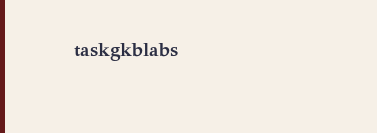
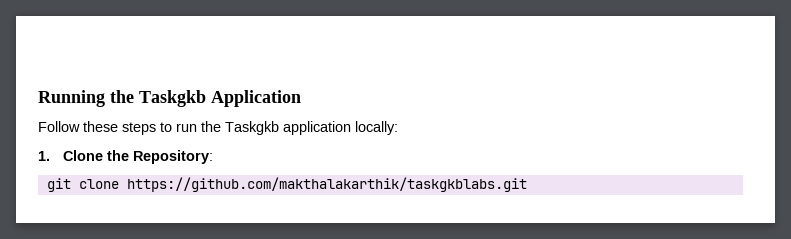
[74,43,178,61] taskgkblabs -> [38,90,301,107] [38,121,398,135] [38,150,213,164] [46,177,527,192] Running the Taskgkb Application // Follow these steps to run the Taskgkb application locally: // 1. Clone the Repository: // git clone https://github.com/makthalakarthik/taskgkblabs.git

